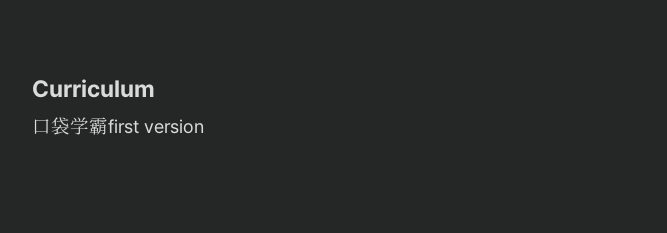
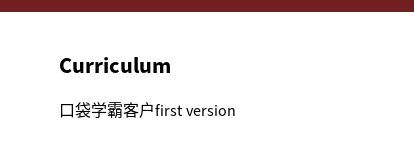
(108, 126) none -> [123,102,155,118] 客户

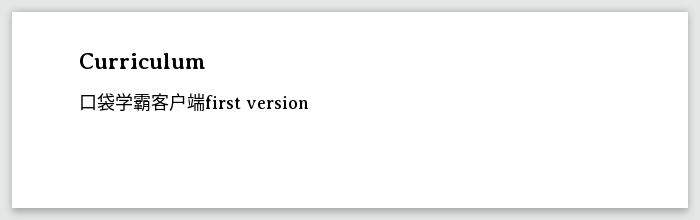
(155, 110) none -> [187,93,205,111] 端

